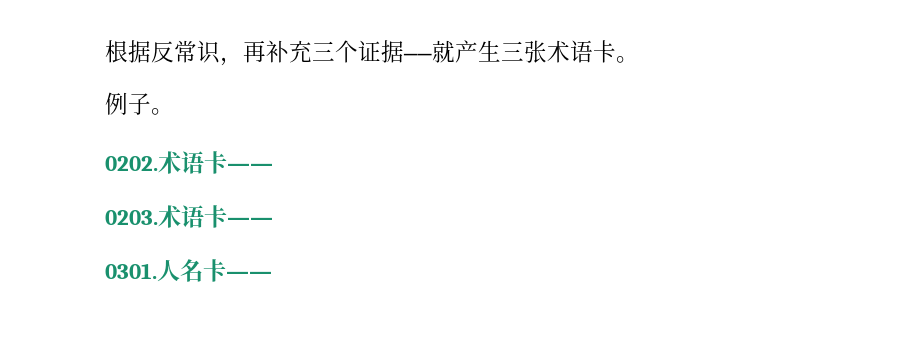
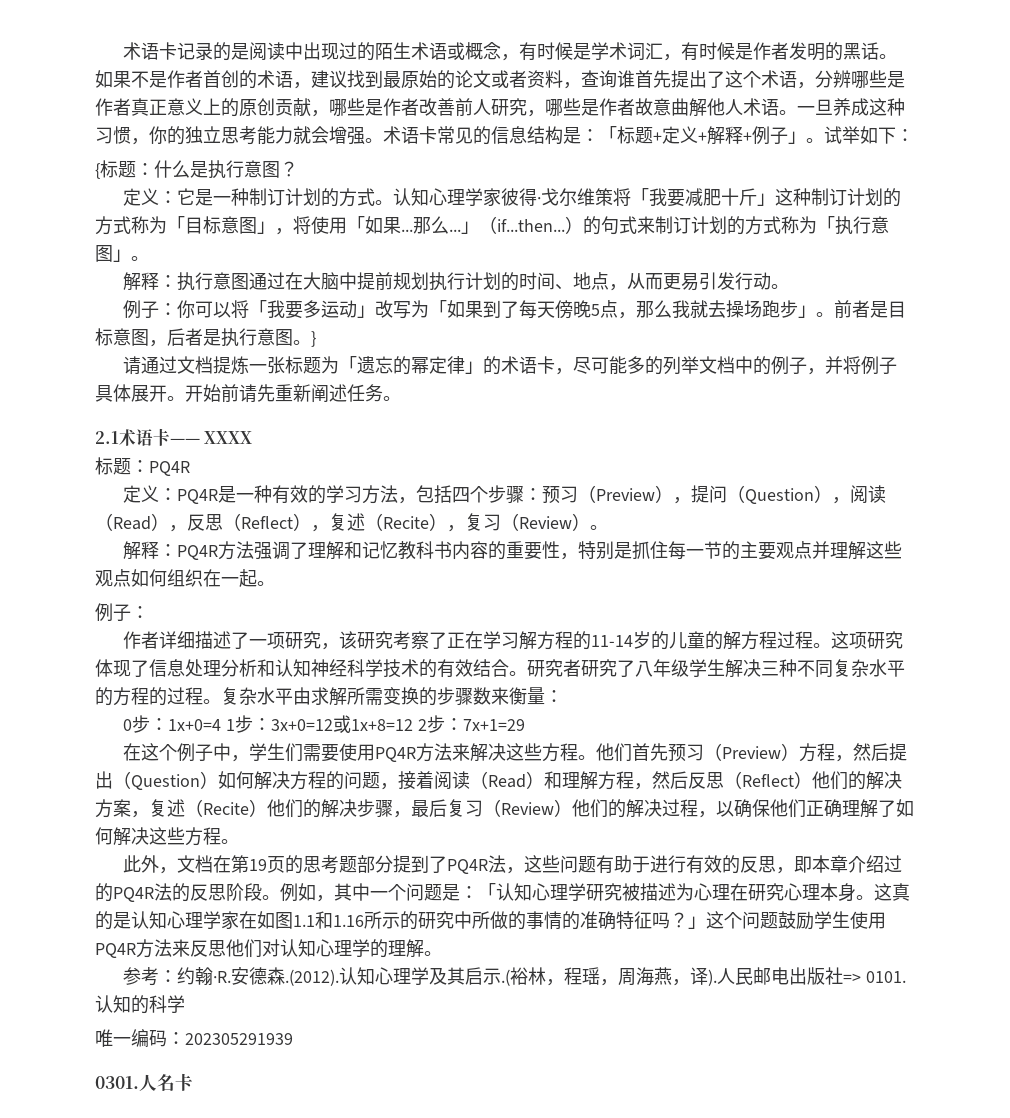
[105,40,639,66] [105,92,174,115] [105,151,273,174] [105,205,273,228] 根据反常识，再补充三个证据——就产生三张术语卡。 // 例子。 // 0202.术语卡—— // 0203.术语卡—— -> [123,42,898,61] [95,70,905,89] [95,98,905,117] [95,126,914,145] [95,160,298,179] [123,188,902,207] [95,216,889,235] [95,245,149,262] [123,272,790,291] [123,300,907,319] [95,328,316,347] [123,356,898,375] [95,384,401,403] [95,428,253,446] [95,457,190,476] [123,485,887,504] [95,513,608,532] [123,541,903,560] [95,569,275,587] [95,603,149,622] [123,631,904,650] [95,659,905,678] [95,687,563,706] [123,715,525,733] [123,743,908,762] [95,771,902,790] [95,799,914,818] [95,827,239,846] [123,855,903,874] [95,883,910,902] [95,911,886,930] [95,939,442,958] [123,967,907,986] [95,995,185,1014] [95,1029,293,1047] 术语卡记录的是阅读中出现过的陌生术语或概念，有时候是学术词汇，有时候是作者发明的黑话。如果不是作者首创的术语，建议找到最原始的论文或者资料，查询谁首先提出了这个术语，分辨哪些是作者真正意义上的原创贡献，哪些是作者改善前人研究，哪些是作者故意曲解他人术语。一旦养成这种习惯，你的独立思考能力就会增强。术语卡常见的信息结构是：「标题+定义+解释+例子」。试举如下： // {标题：什么是执行意图？ // 定义：它是一种制订计划的方式。认知心理学家彼得·戈尔维策将「我要减肥十斤」这种制订计划的方式称为「目标意图」，将使用「如果...那么...」（if...then...）的句式来制订计划的方式称为「执行意图」。 // 解释：执行意图通过在大脑中提前规划执行计划的时间、地点，从而更易引发行动。 // 例子：你可以将「我要多运动」改写为「如果到了每天傍晚5点，那么我就去操场跑步」。前者是目标意图，后者是执行意图。} // 请通过文档提炼一张标题为「遗忘的幂定律」的术语卡，尽可能多的列举文档中的例子，并将例子具体展开。开始前请先重新阐述任务。 // 2.1术语卡—— XXXX // 标题：PQ4R // 定义：PQ4R是一种有效的学习方法，包括四个步骤：预习（Preview），提问（Question），阅读（Read），反思（Reflect），复述（Recite），复习（Review）。 // 解释：PQ4R方法强调了理解和记忆教科书内容的重要性，特别是抓住每一节的主要观点并理解这些观点如何组织在一起。 // 例子： // 作者详细描述了一项研究，该研究考察了正在学习解方程的11-14岁的儿童的解方程过程。这项研究体现了信息处理分析和认知神经科学技术的有效结合。研究者研究了八年级学生解决三种不同复杂水平的方程的过程。复杂水平由求解所需变换的步骤数来衡量： // 0步：1x+0=4 1步：3x+0=12或1x+8=12 2步：7x+1=29 // 在这个例子中，学生们需要使用PQ4R方法来解决这些方程。他们首先预习（Preview）方程，然后提出（Question）如何解决方程的问题，接着阅读（Read）和理解方程，然后反思（Reflect）他们的解决方案，复述（Recite）他们的解决步骤，最后复习（Review）他们的解决过程，以确保他们正确理解了如何解决这些方程。 // 此外，文档在第19页的思考题部分提到了PQ4R法，这些问题有助于进行有效的反思，即本章介绍过的PQ4R法的反思阶段。例如，其中一个问题是：「认知心理学研究被描述为心理在研究心理本身。这真的是认知心理学家在如图1.1和1.16所示的研究中所做的事情的准确特征吗？」这个问题鼓励学生使用PQ4R方法来反思他们对认知心理学的理解。 // 参考：约翰·R.安德森.(2012).认知心理学及其启示.(裕林，程瑶，周海燕，译).人民邮电出版社=> 0101.认知的科学 // 唯一编码：202305291939
[226,271,272,279] —— -> (193, 1082) none

